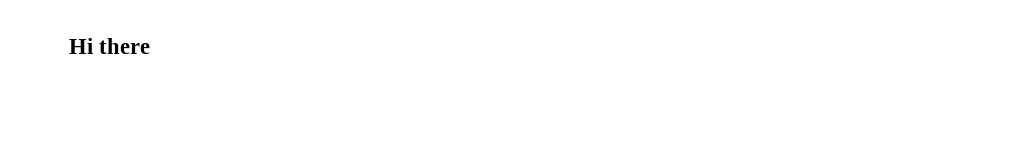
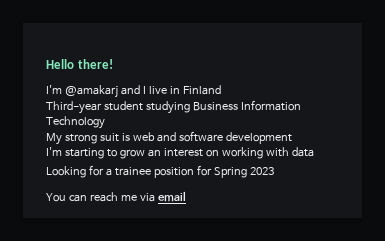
[69,38,151,54] Hi there -> [46,59,113,69] [46,85,221,98] [46,100,301,114] [46,116,105,129] [46,131,292,145] [46,147,314,159] [46,165,274,178] [46,191,186,202] Hello there! // I'm @amakarj and I live in Finland // Third-year student studying Business Information Technology // My strong suit is web and software development // I'm starting to grow an interest on working with data // Looking for a trainee position for Spring 2023 // You can reach me via email

